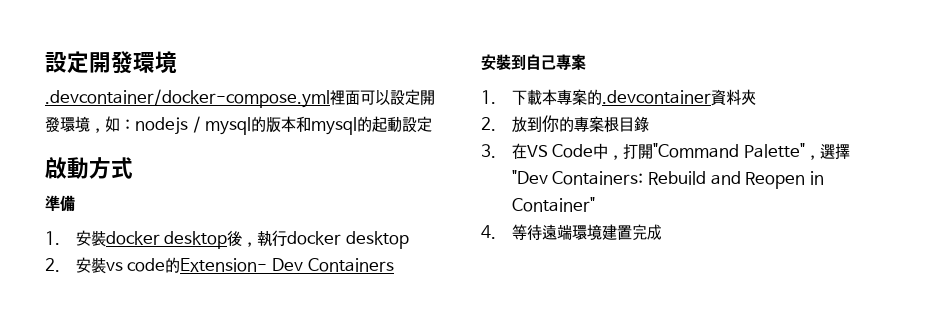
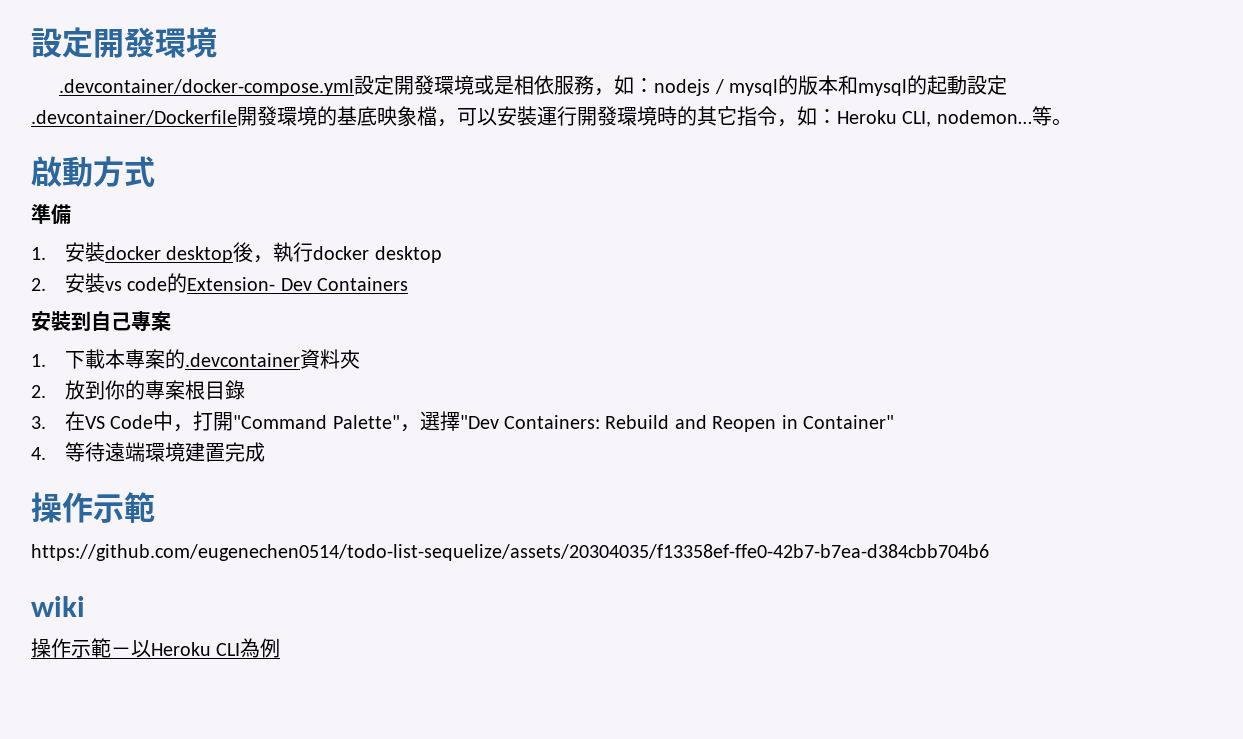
[330,89,435,106] [45,116,90,133] 裡面可以設定開發環境 -> [354,75,595,95] 設定開發環境或是相依服務
(433, 124) none -> [31,106,1072,127] .devcontainer/Dockerfile開發環境的基底映象檔，可以安裝運行開發環境時的其它指令，如：Heroku CLI, nodemon…等。
(662, 232) none -> [31,492,155,523] [31,544,989,561] [31,596,85,617] [31,638,281,658] // 操作示範 // https://github.com/eugenechen0514/todo-list-sequelize/assets/20304035/f13358ef-ffe0-42b7-b7ea-d384cbb704b6 // wiki // 操作示範－以Heroku CLI為例

